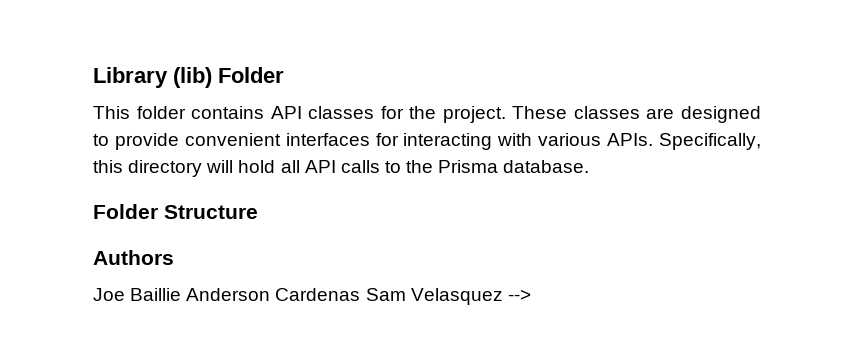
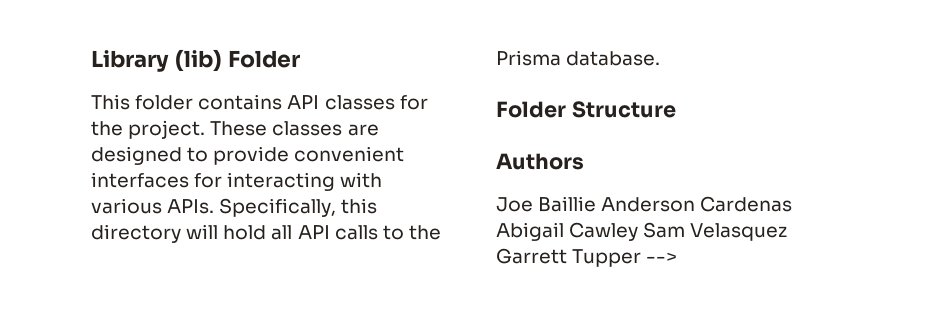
[365,288,503,305] Sam Velasquez -> [496,222,788,241] [496,248,642,267] Abigail Cawley Sam Velasquez Garrett Tupper

